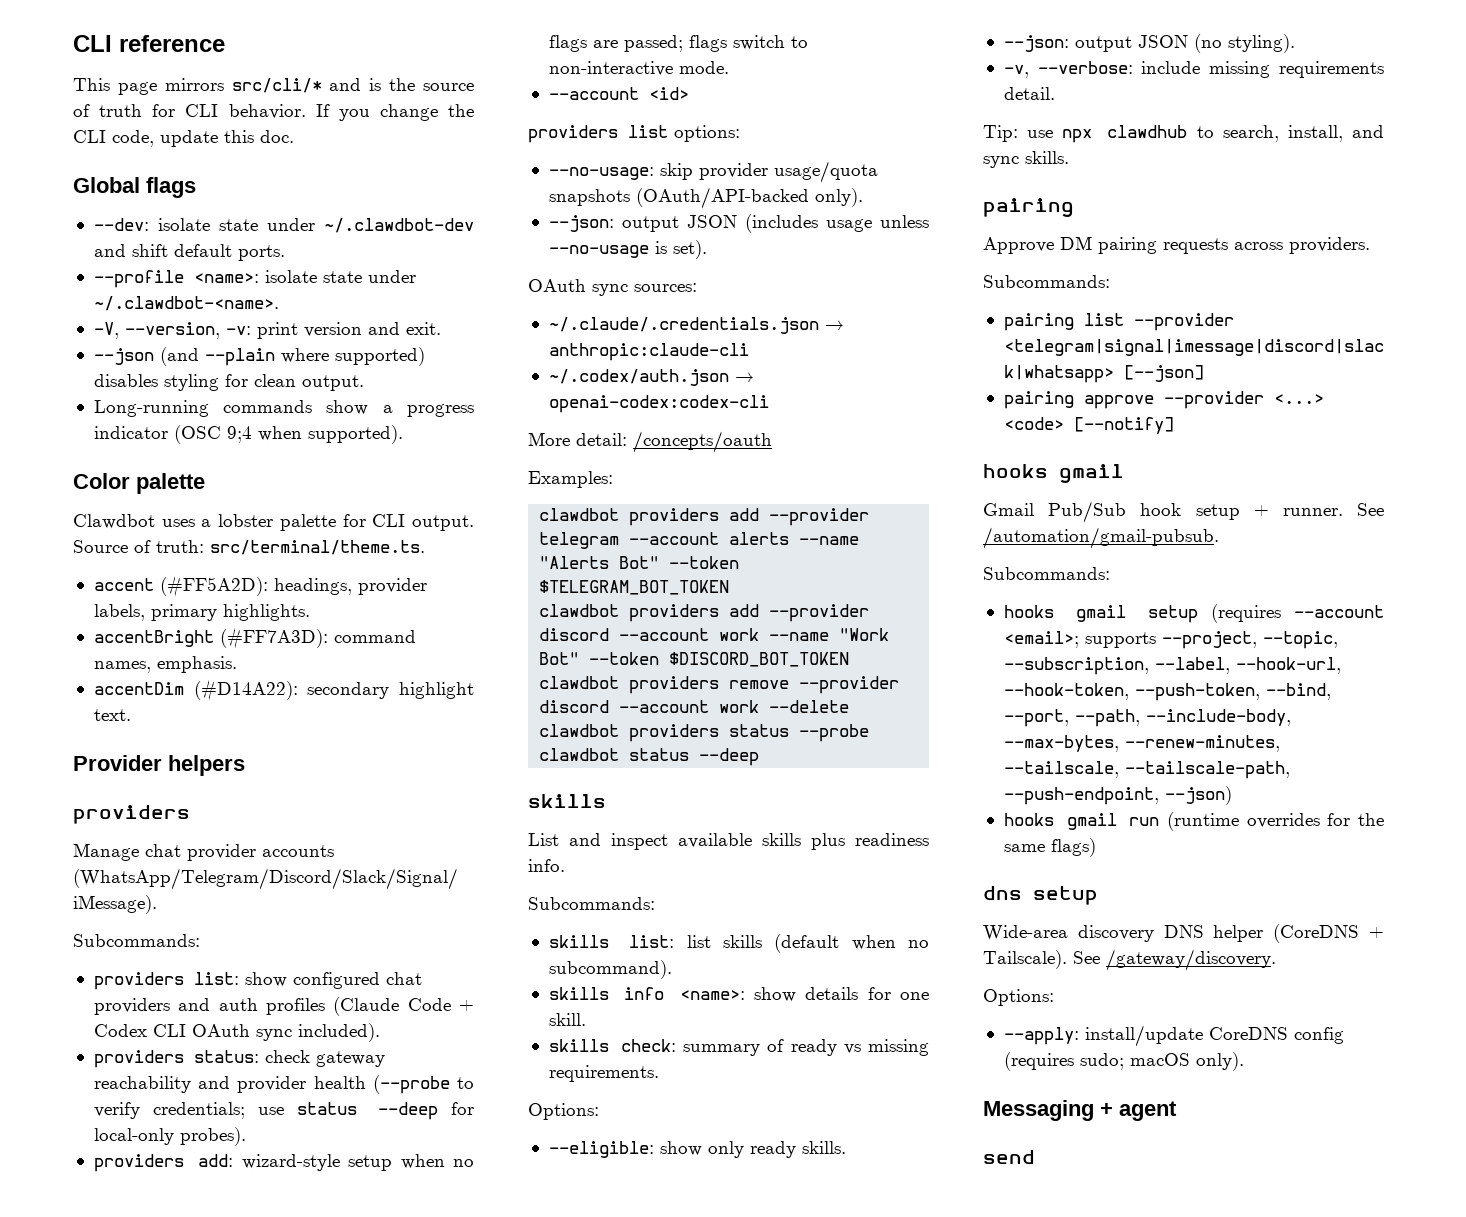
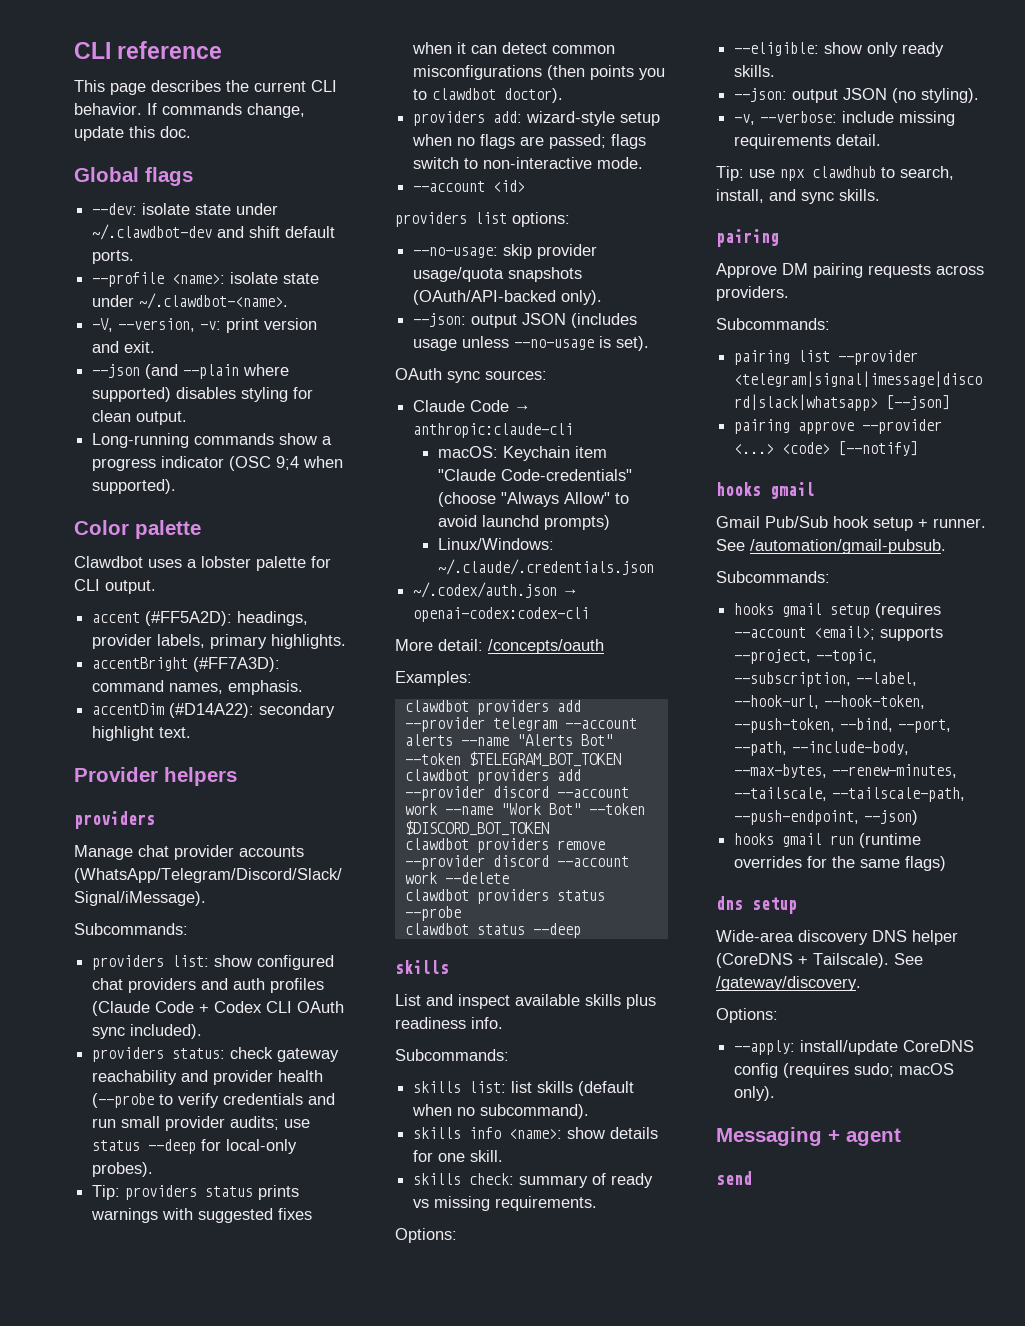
[164,78,474,93] [73,104,474,121] [73,130,154,147] mirrors src/cli/* and is the source of truth for CLI behavior. If you change the CLI code, -> [151,80,337,92] [74,103,305,118] describes the current CLI behavior. If commands change,
[73,540,425,555] Source of truth: src/terminal/theme.ts. -> (156, 587) none
[152,1102,245,1119] credentials; -> [223,1093,336,1105] [92,1116,280,1131] credentials and run small provider audits;
(246, 1136) none -> [92,1185,300,1200] [91,1208,313,1223] [412,42,616,54] [413,65,666,80] [413,88,564,103] // Tip: providers status prints warnings with suggested fixes when it can detect common misconfigurations (then points you to clawdbot doctor).
[548,317,819,334] ~/.claude/.credentials.json -> [413,400,510,412] Claude Code
(749, 352) none -> [437,446,607,461] [437,469,632,481] [437,492,629,507] [437,515,610,530] [437,538,554,550] [437,559,654,575] // macOS: Keychain item "Claude Code-credentials" (choose "Always Allow" to avoid launchd prompts) // Linux/Windows: ~/.claude/.credentials.json

